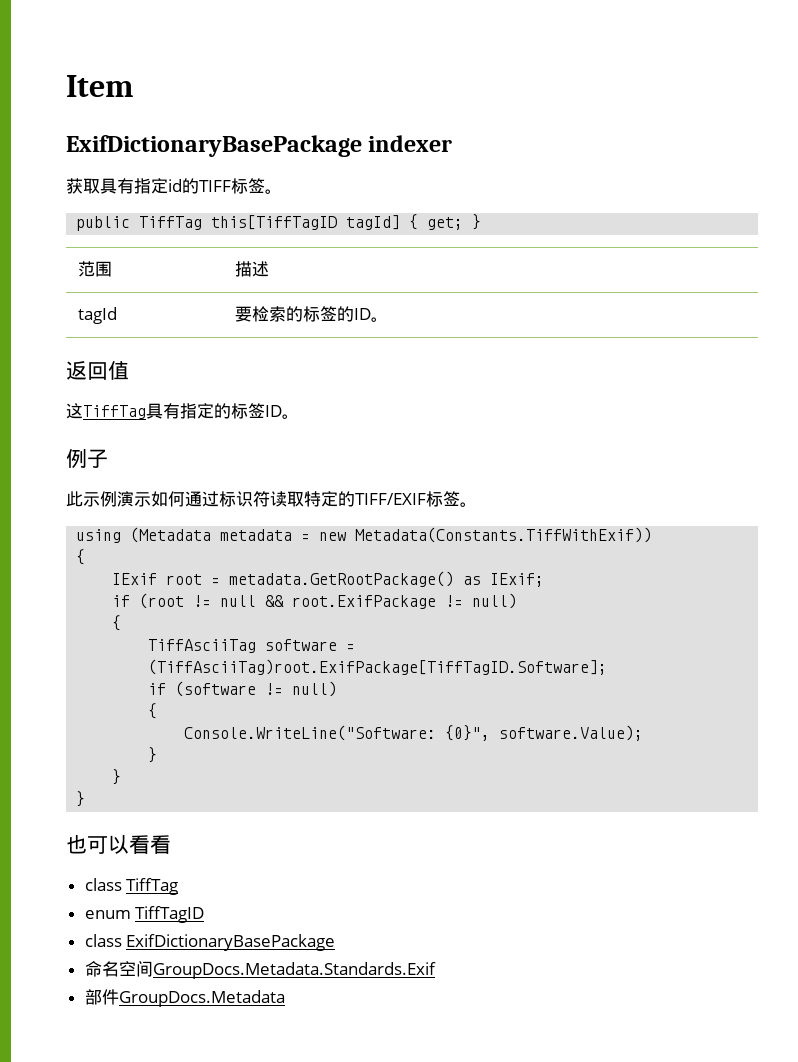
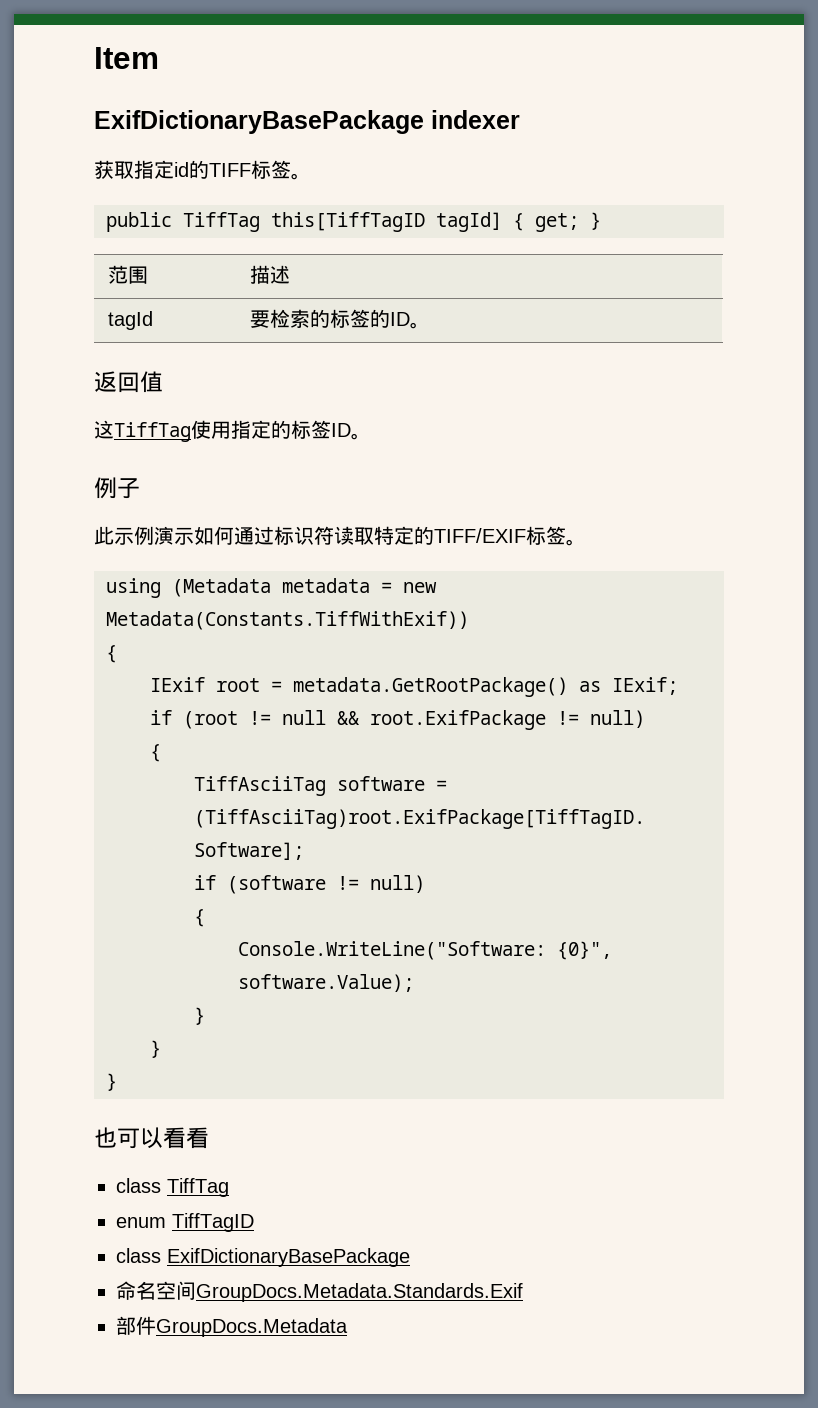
[100,178,134,194] 具有 -> (134, 170) none
[146,403,180,419] 具有 -> [191,420,231,439] 使用

